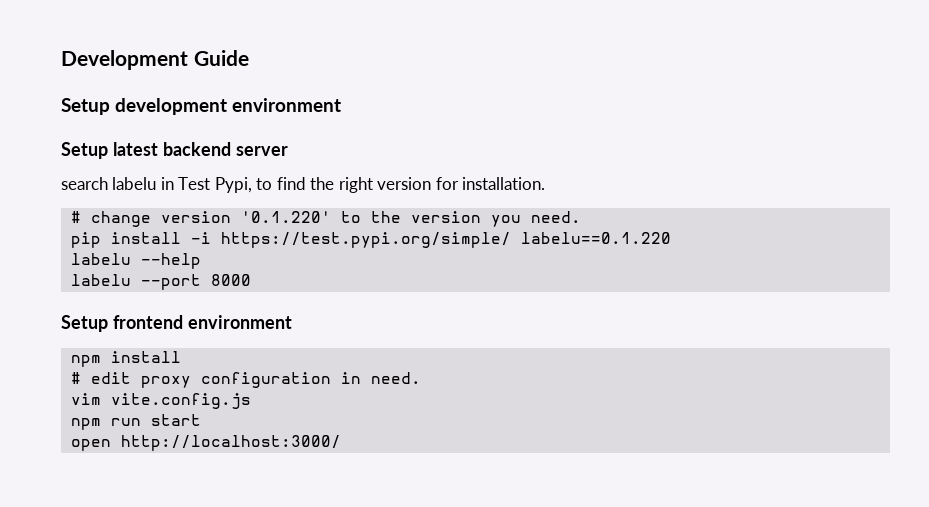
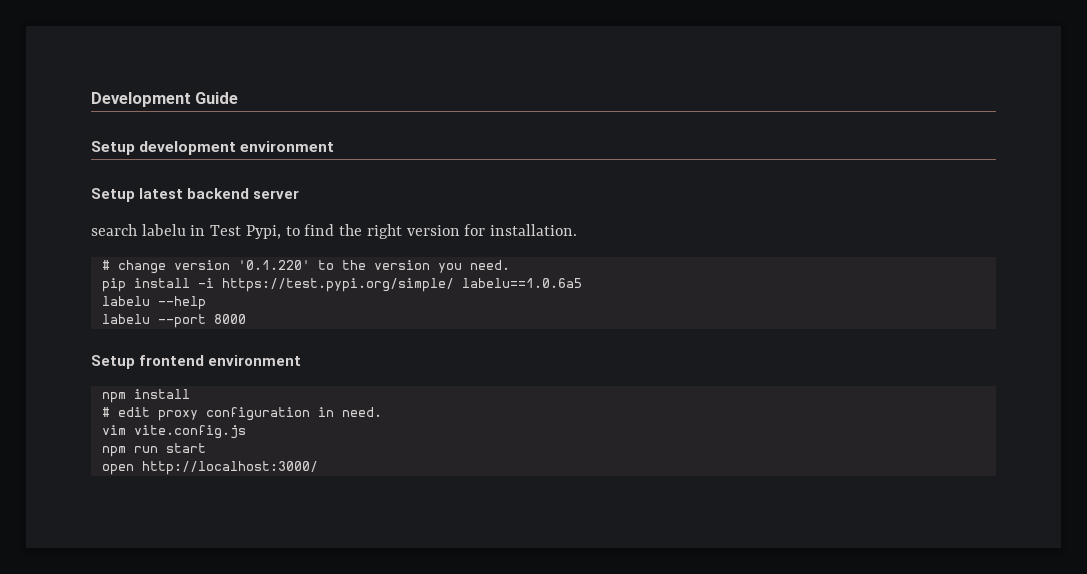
[520,232,671,244] labelu==0.1.220 -> [461,278,582,288] labelu==1.0.6a5

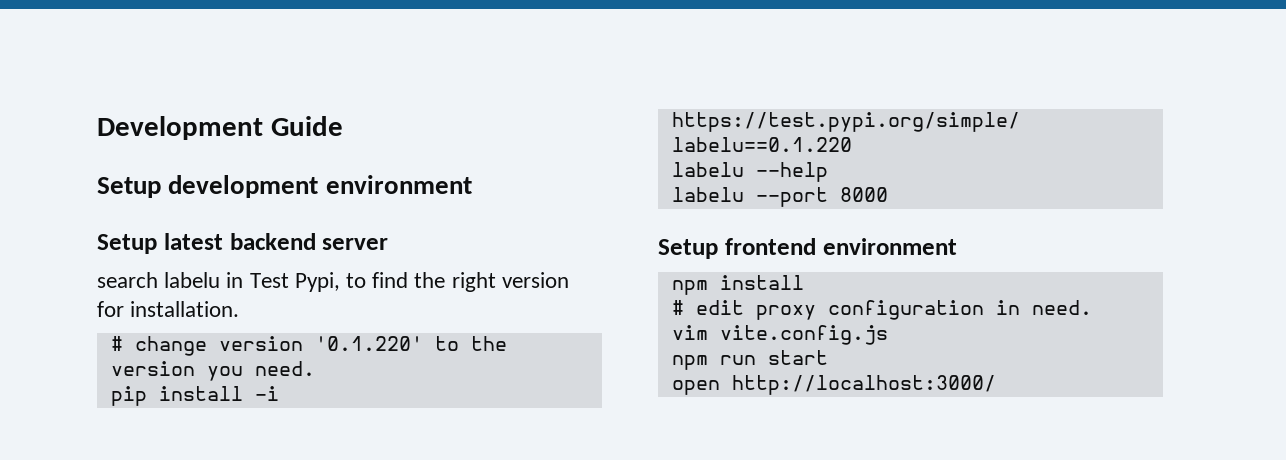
[461,278,582,288] labelu==1.0.6a5 -> [671,137,852,152] labelu==0.1.220

